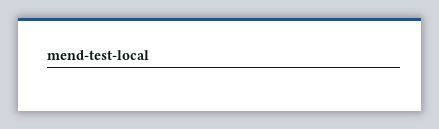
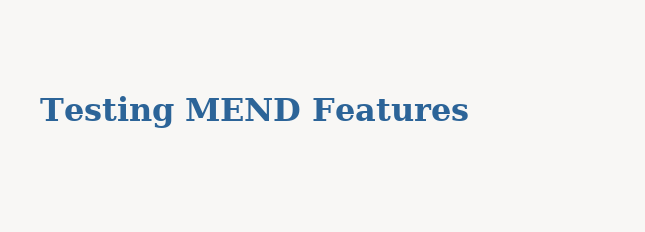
[47,50,149,60] mend-test-local -> [40,96,469,128] Testing MEND Features

